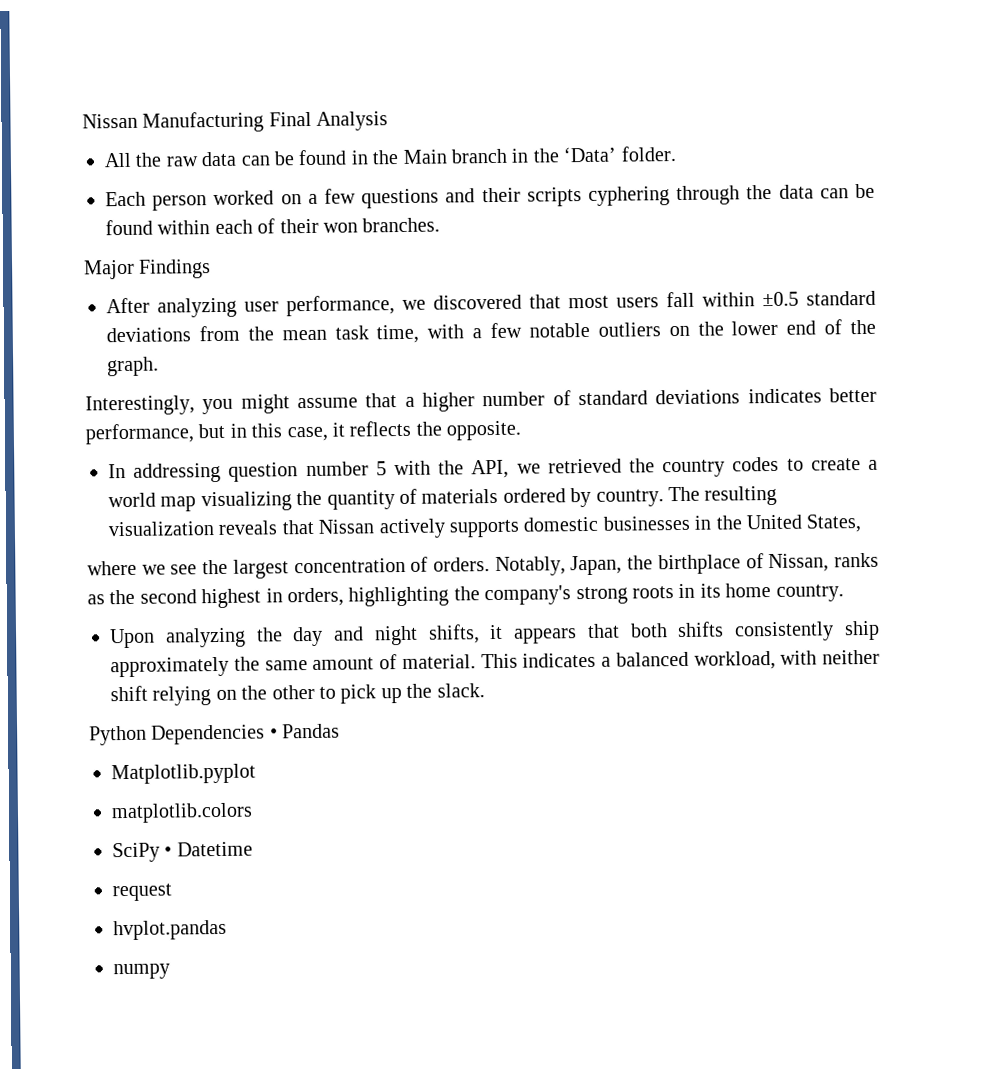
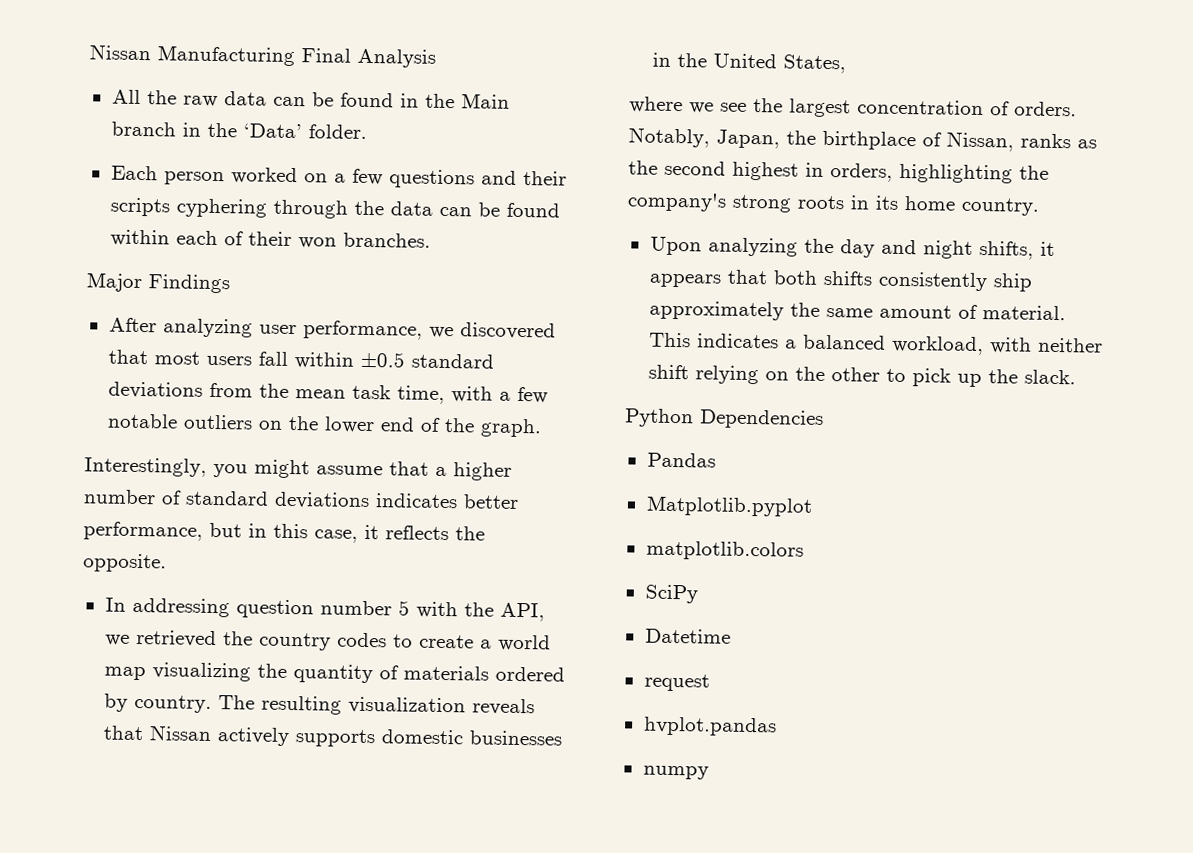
[269,728,278,739] • -> (824, 419) //
[164,846,173,857] • -> (698, 594) //

